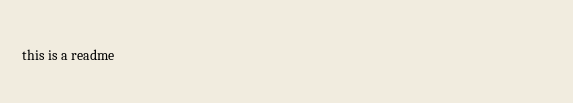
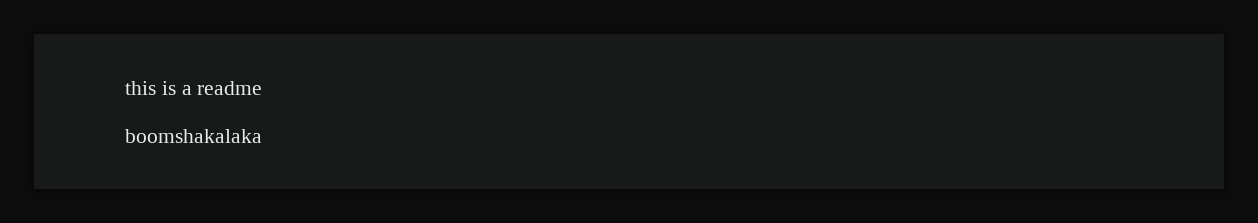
(115, 54) none -> [125,129,262,143] // boomshakalaka

